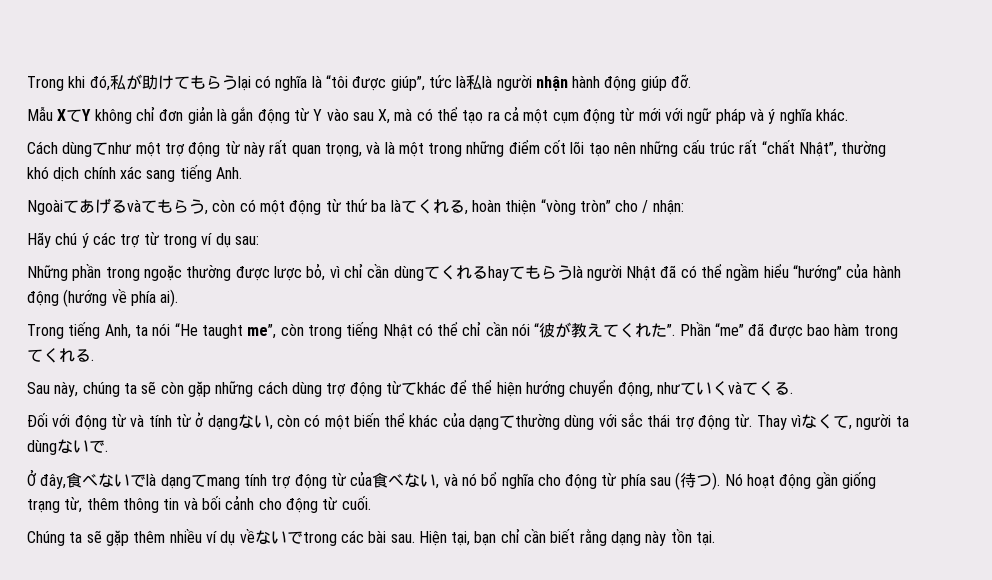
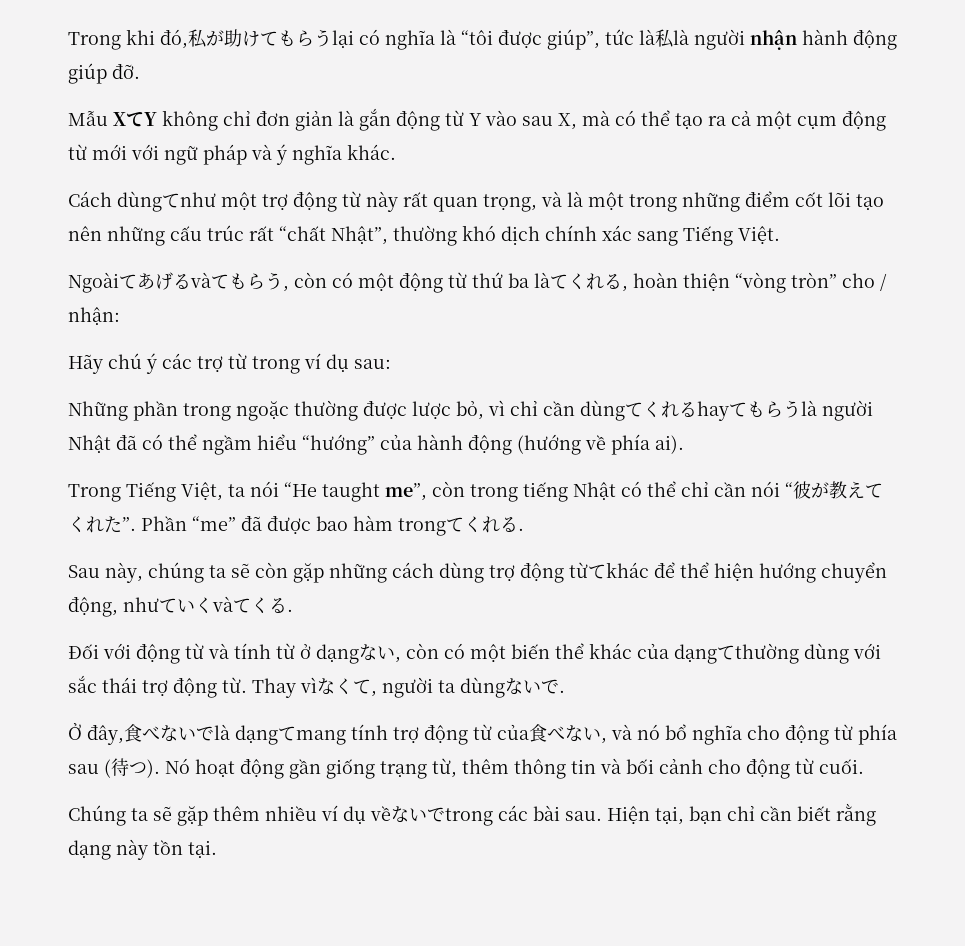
[179,165,242,182] tiếng Anh. -> [683,226,780,246] Tiếng Việt.
[68,322,131,339] tiếng Anh, -> [126,482,223,502] Tiếng Việt,

